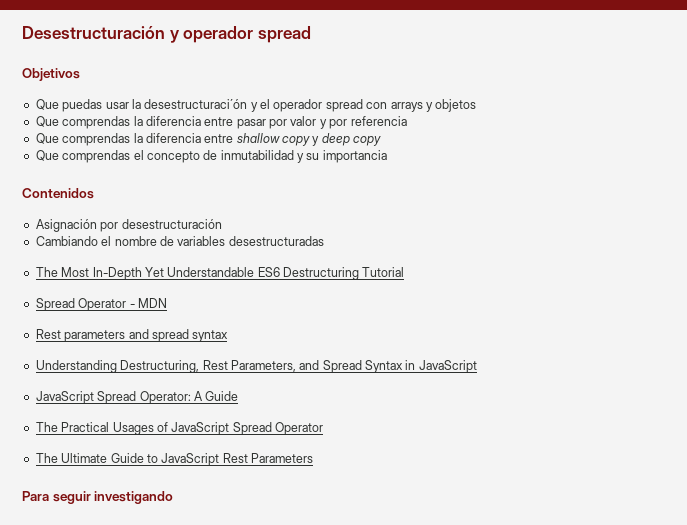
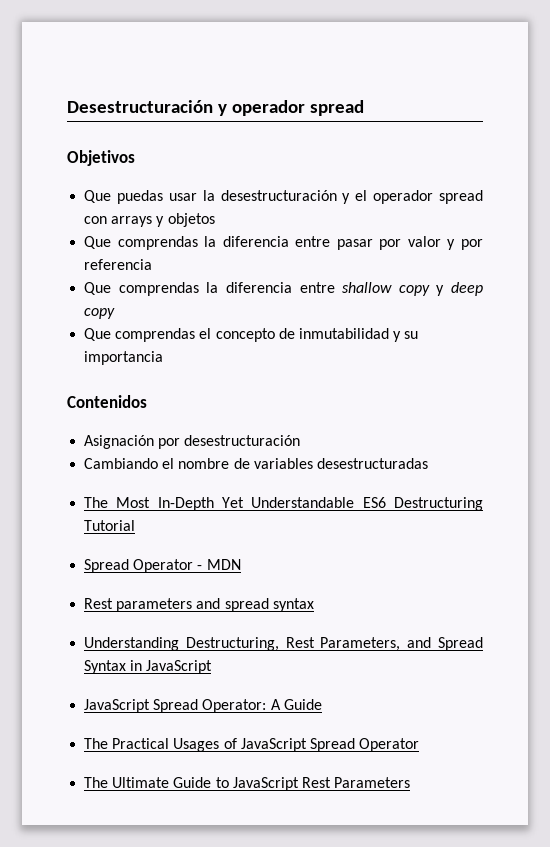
[144,99,248,109] desestructuraci´ón -> [220,190,337,201] desestructuración
[22,491,174,504] // Para seguir investigando -> (411, 782) none

